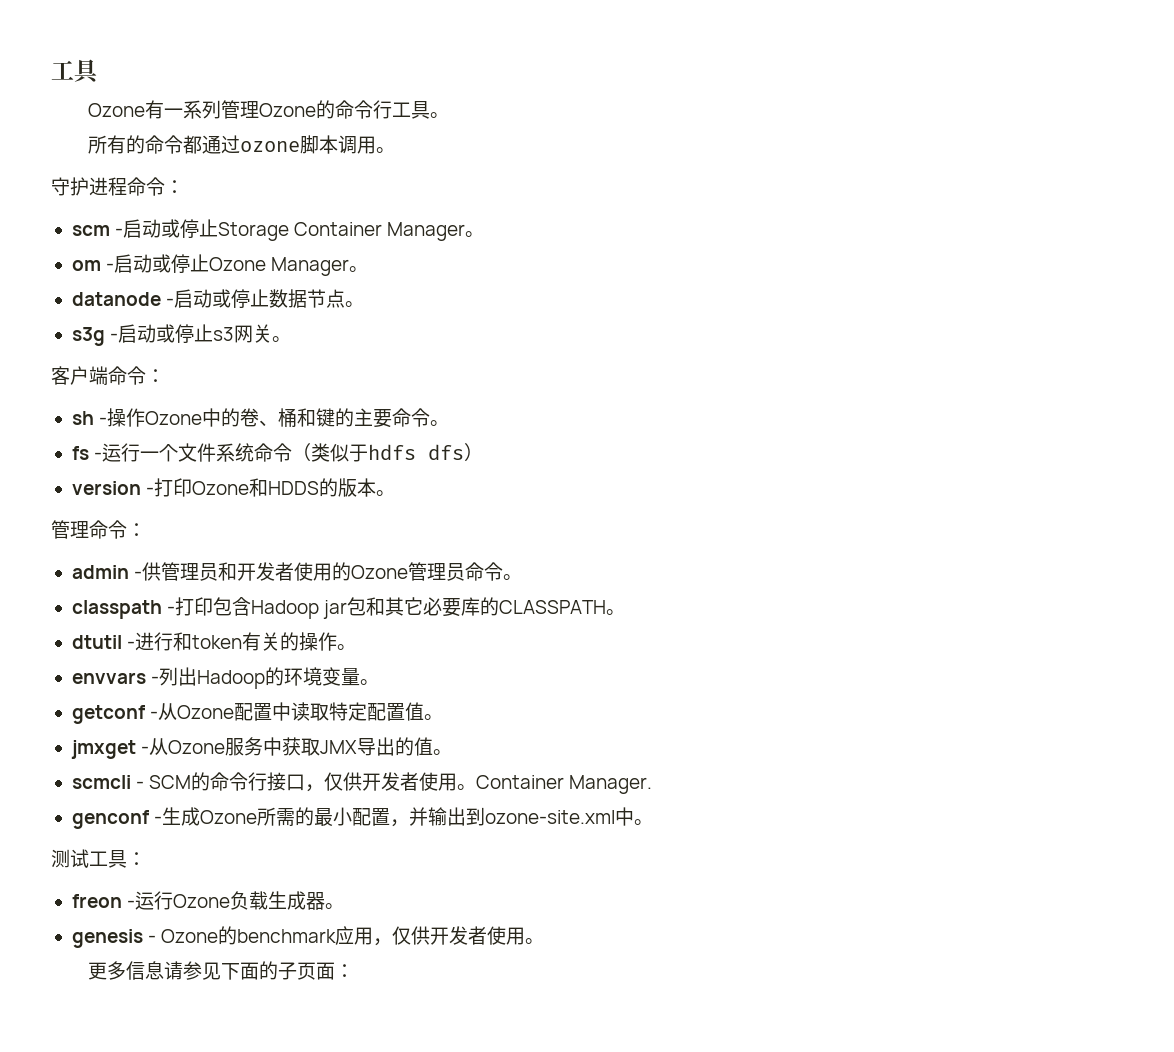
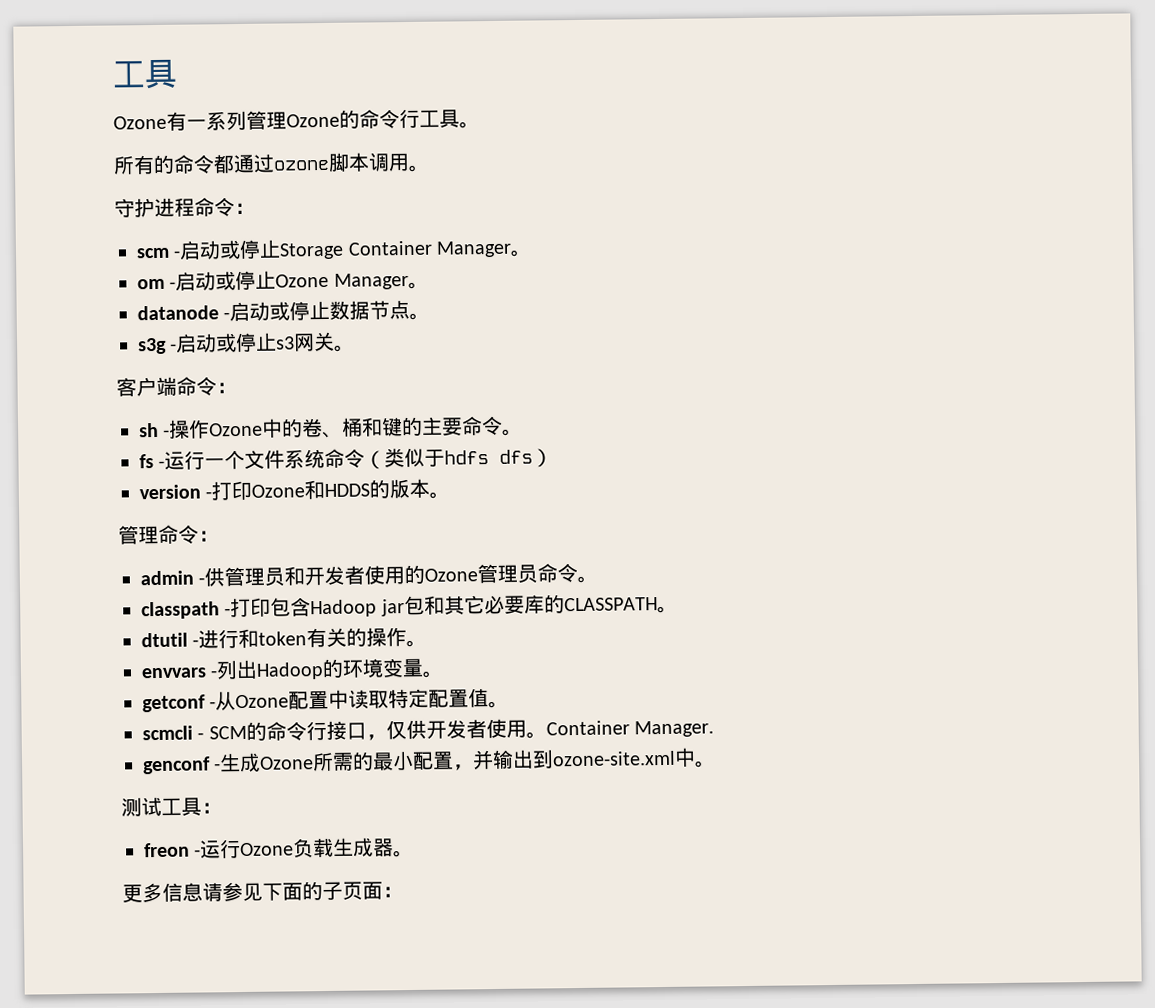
[70,737,453,759] // jmxget -从Ozone服务中获取JMX导出的值。 -> (510, 704) none
[71,926,545,948] // genesis - Ozone的benchmark应用，仅供开发者使用。 -> (415, 853) none

